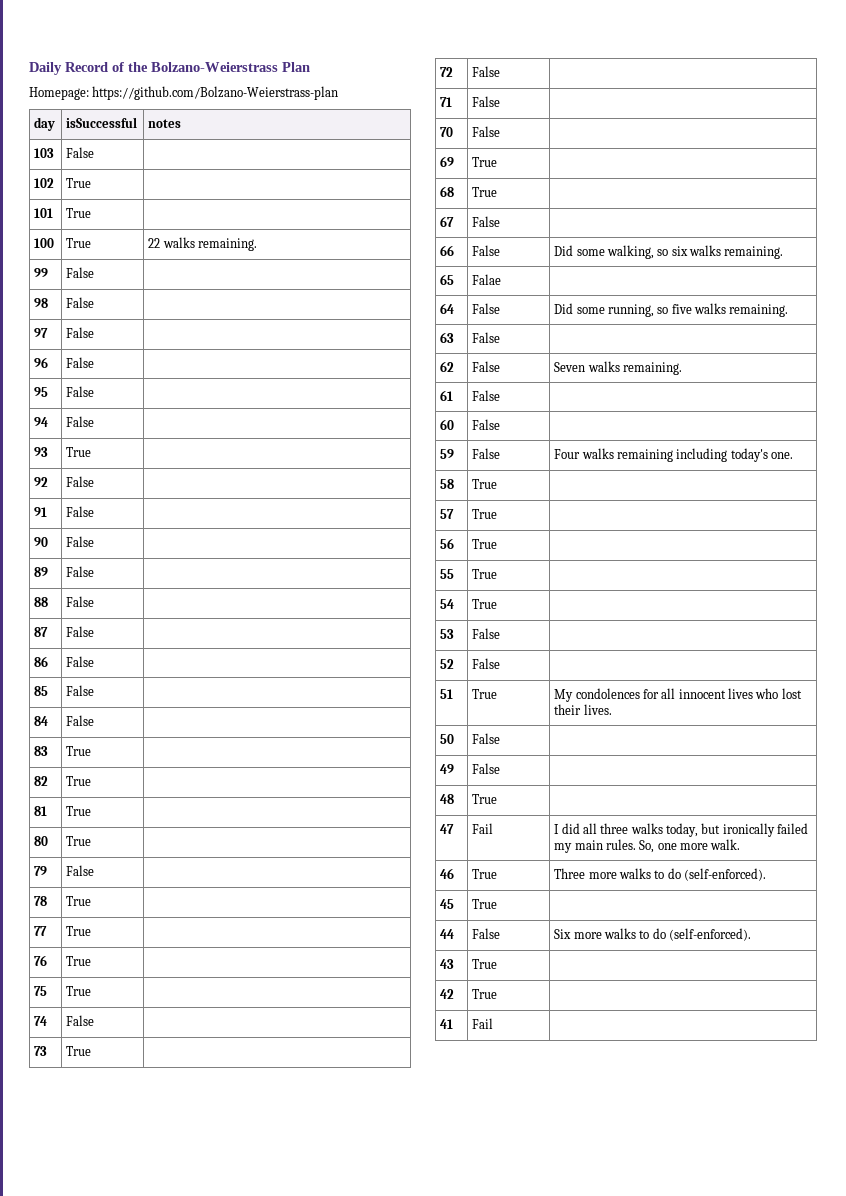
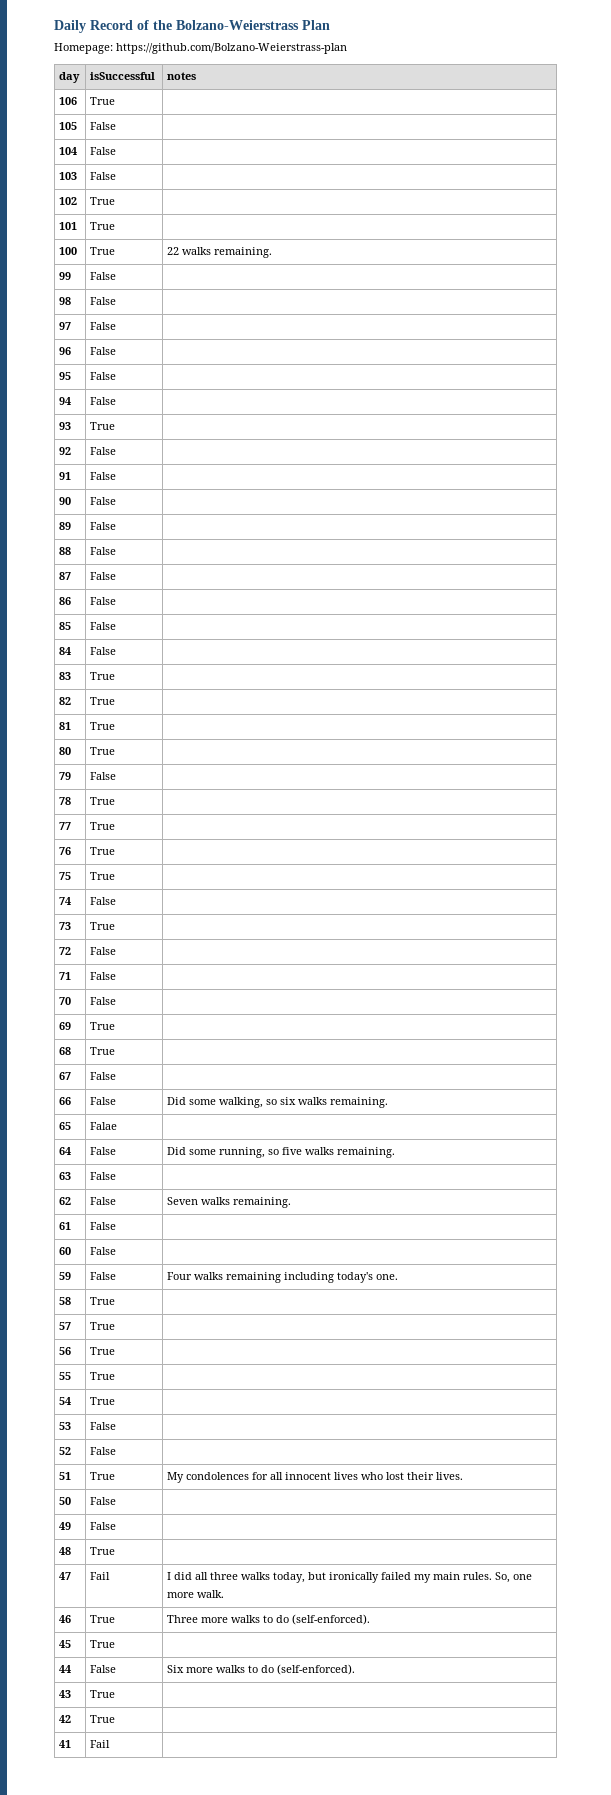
(182, 123) none -> [59,97,78,105] [90,97,116,105] [59,122,78,130] [90,122,117,130] [59,147,78,155] [90,147,117,155] // 106 | True | // 105 | False | // 104 | False |

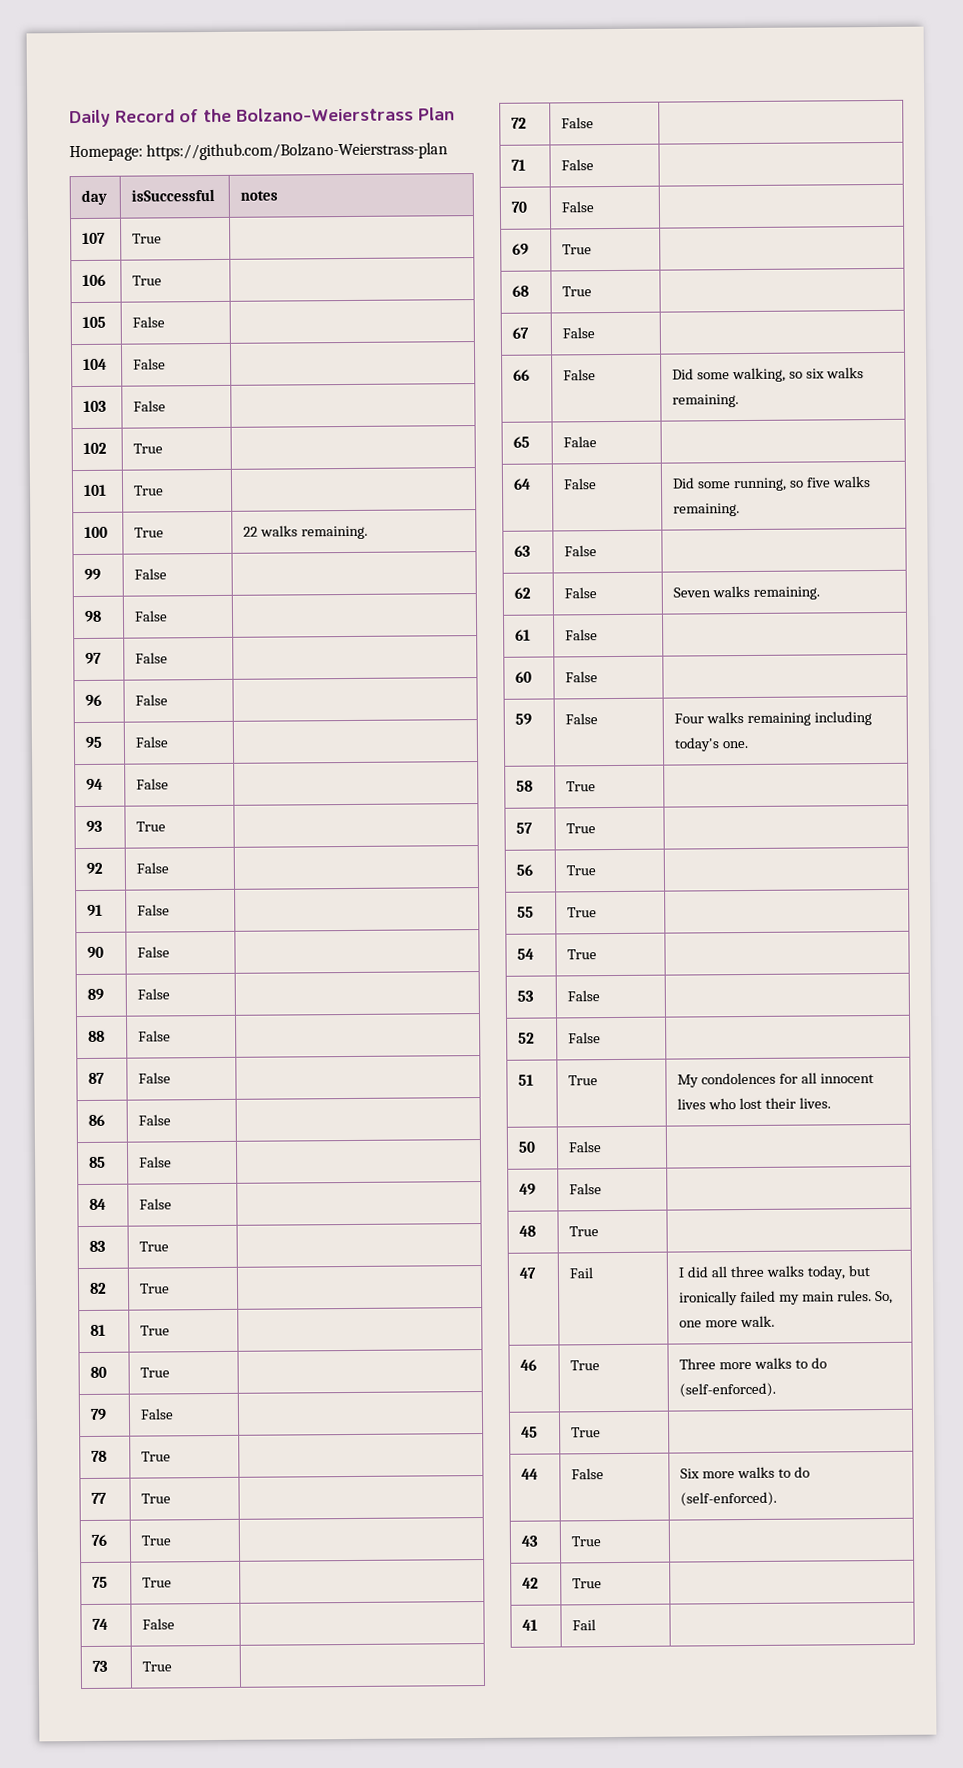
(197, 76) none -> [82,232,107,244] [132,233,163,244] // 107 | True |

